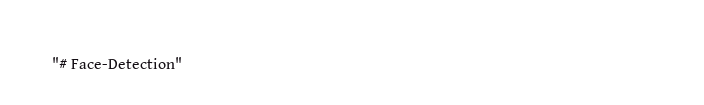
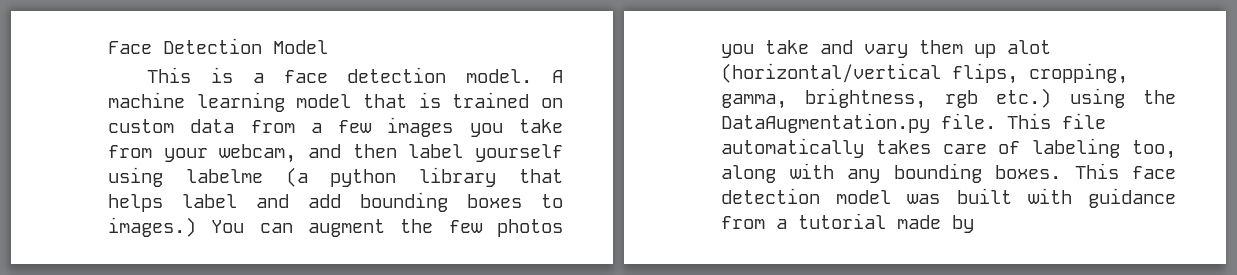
[52,57,183,69] "# Face-Detection" -> [108,38,328,54] [147,67,563,83] [108,92,563,112] [108,117,563,137] [108,144,563,163] [108,167,563,187] [108,192,563,212] [108,217,563,237] [721,40,1051,58] [721,63,1128,84] [721,88,1176,109] [721,113,1106,133] [721,138,1176,159] [721,163,1176,183] [721,188,1176,208] [721,213,974,233] Face Detection Model // This is a face detection model. A machine learning model that is trained on custom data from a few images you take from your webcam, and then label yourself using labelme (a python library that helps label and add bounding boxes to images.) You can augment the few photos you take and vary them up alot (horizontal/vertical flips, cropping, gamma, brightness, rgb etc.) using the DataAugmentation.py file. This file automatically takes care of labeling too, along with any bounding boxes. This face detection model was built with guidance from a tutorial made by

